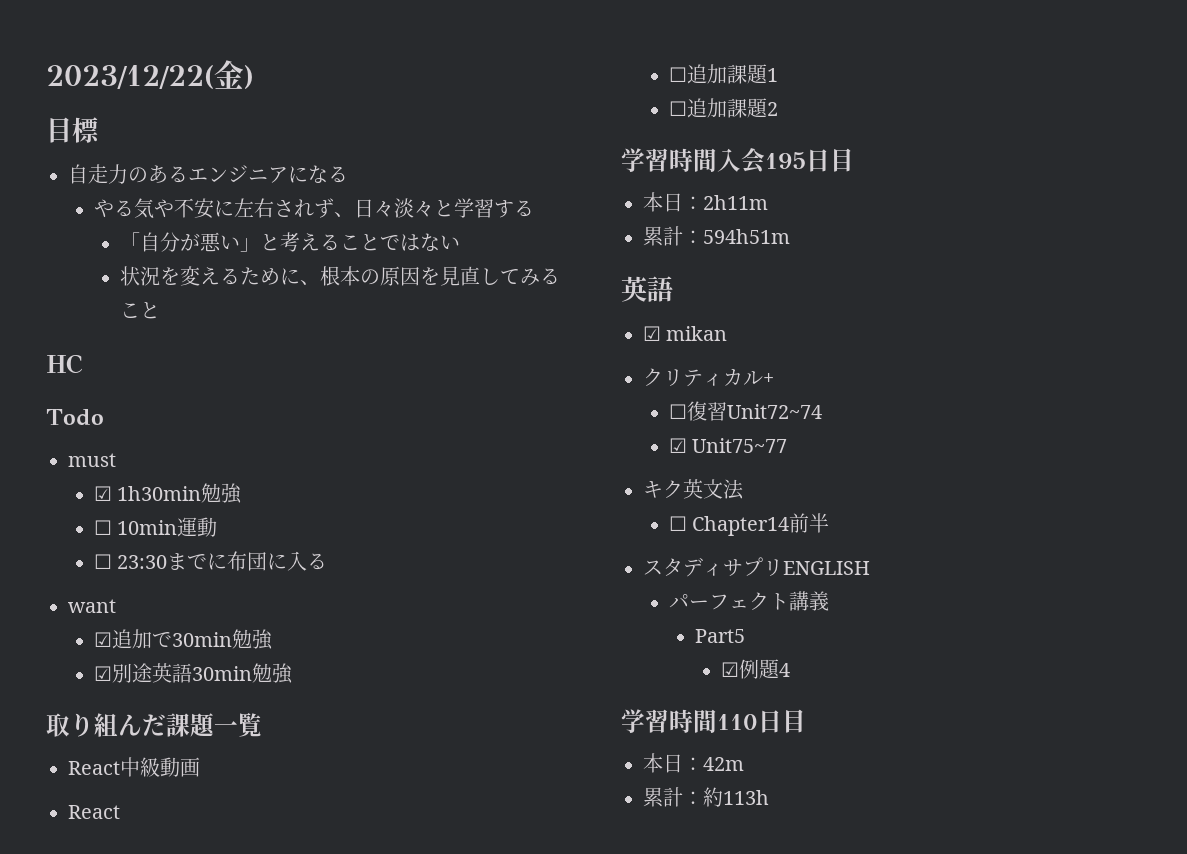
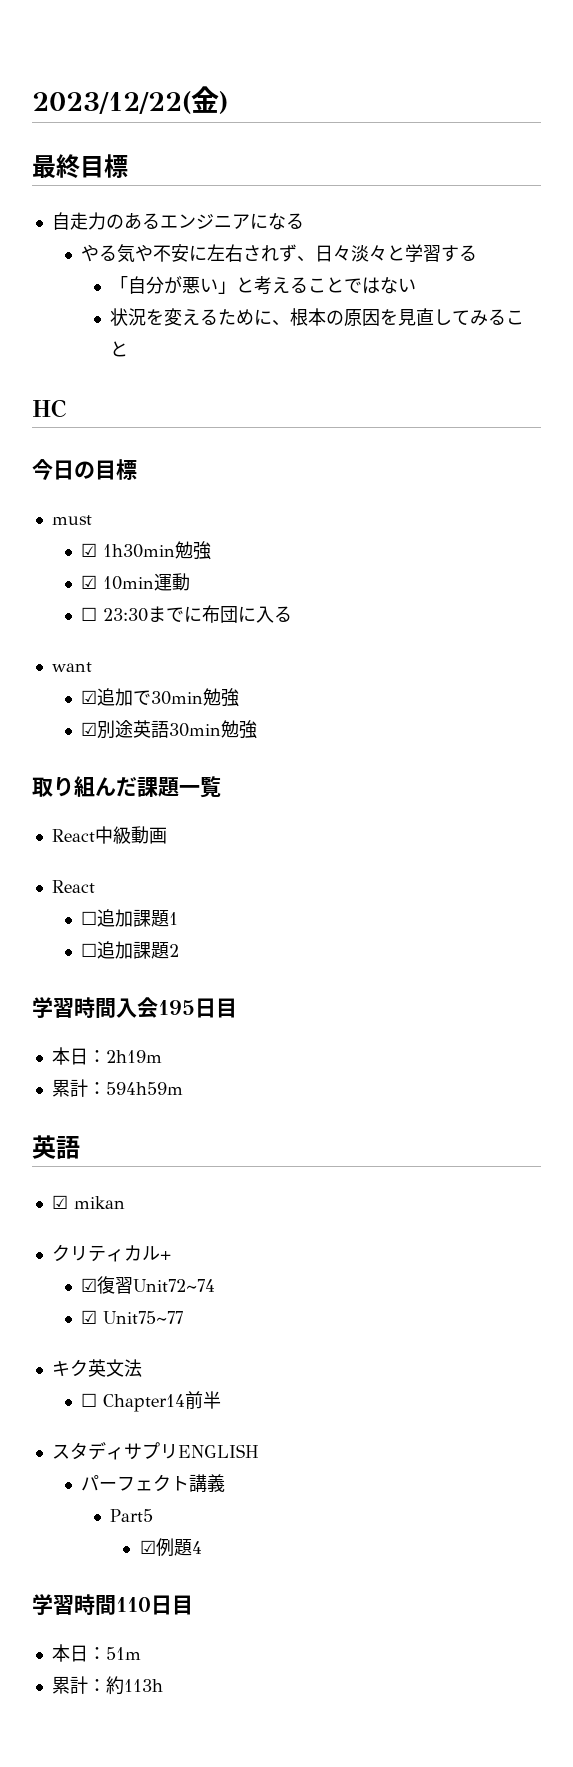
(254, 77) none -> [32,154,80,178] 最終
[46,409,104,426] Todo -> [32,459,137,480] 今日の目標
[94,520,113,535] ☐ -> [81,575,98,589] ☑
[703,195,768,210] [643,226,790,246] 2h11m // 累計：594h51m -> [105,1050,162,1063] [51,1079,183,1097] 2h19m // 累計：594h59m
[669,404,688,419] ☐ -> [81,1278,98,1292] ☑
[703,757,744,771] 42m -> [105,1647,141,1660] 51m

